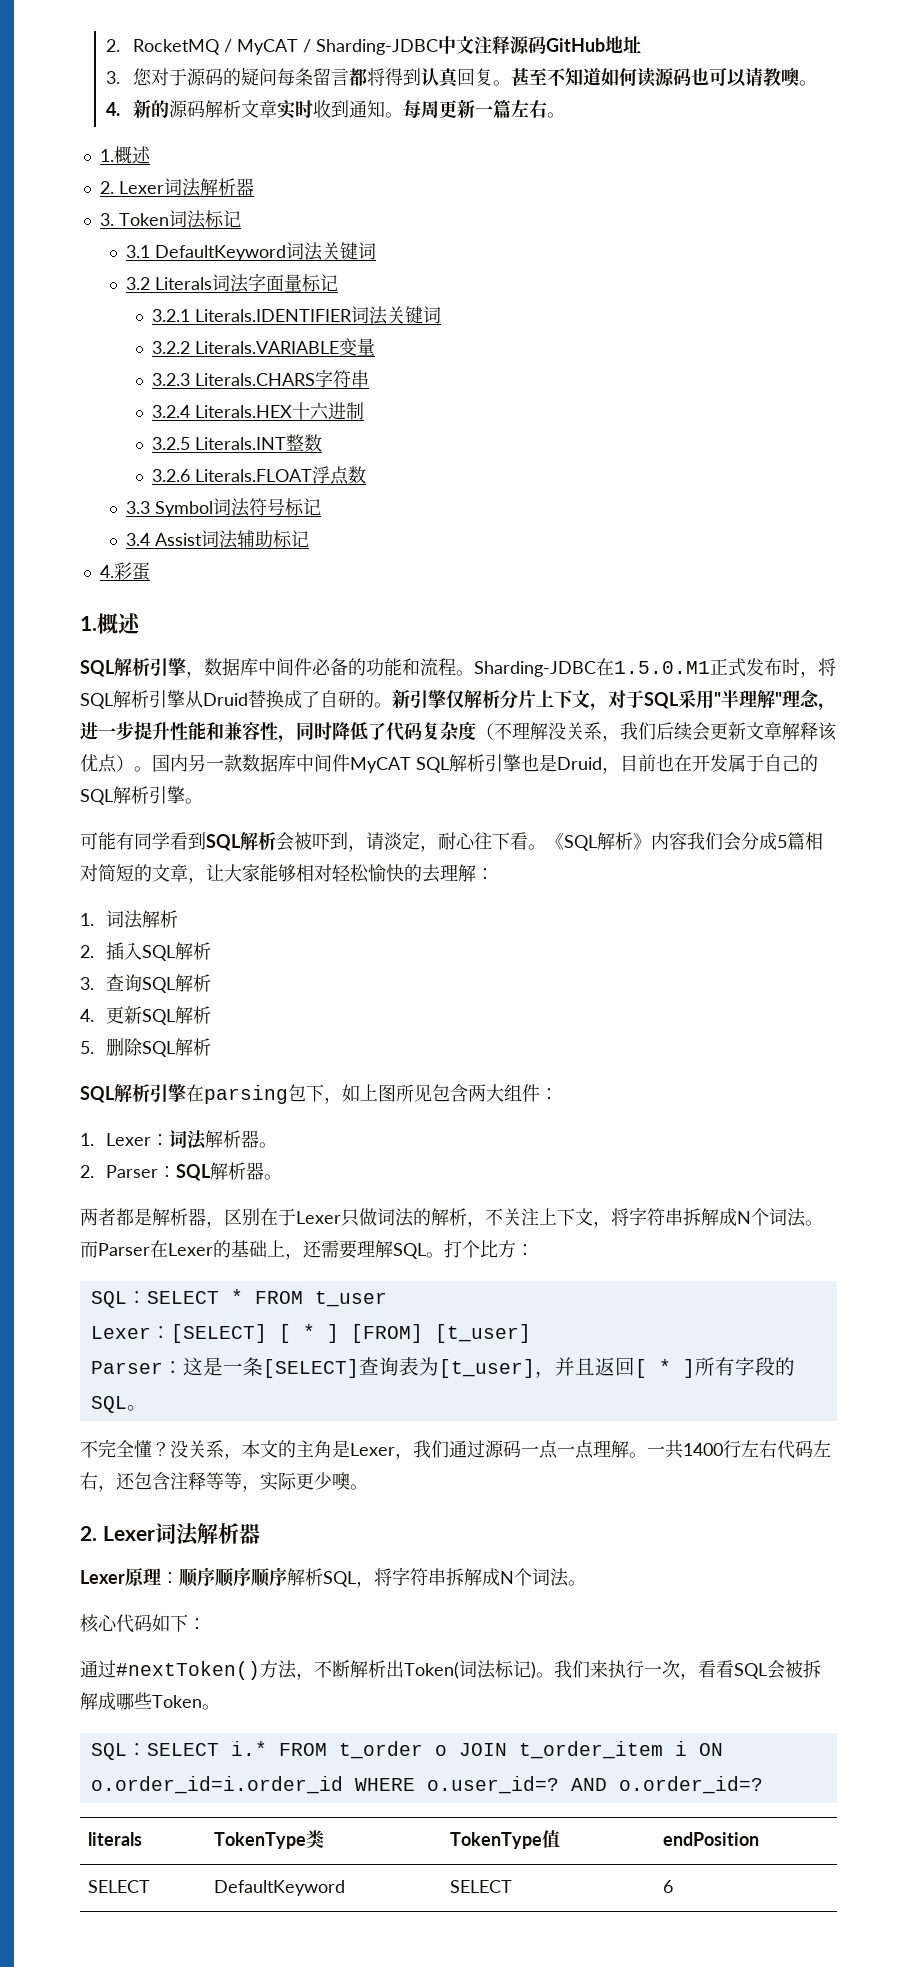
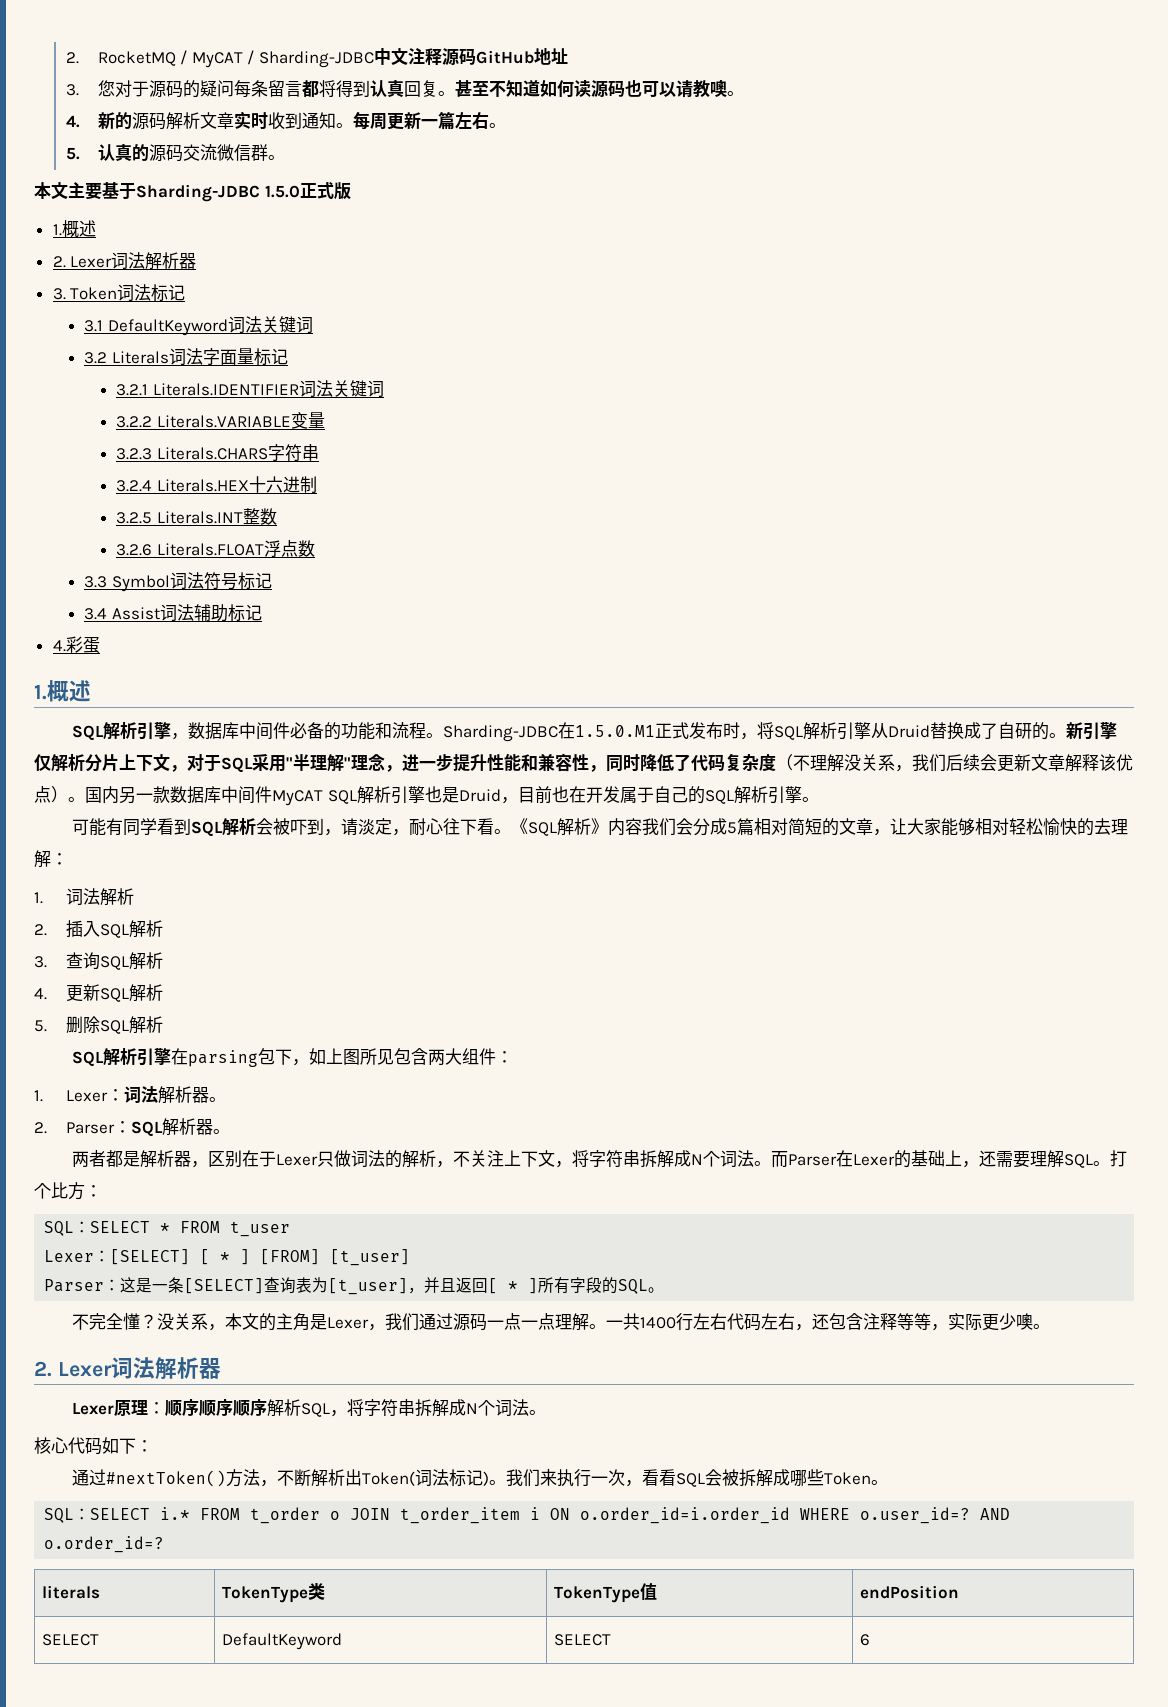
(565, 115) none -> [65,144,285,162] [34,182,351,202] // 5.认真的源码交流微信群。 // 本文主要基于Sharding-JDBC 1.5.0正式版

